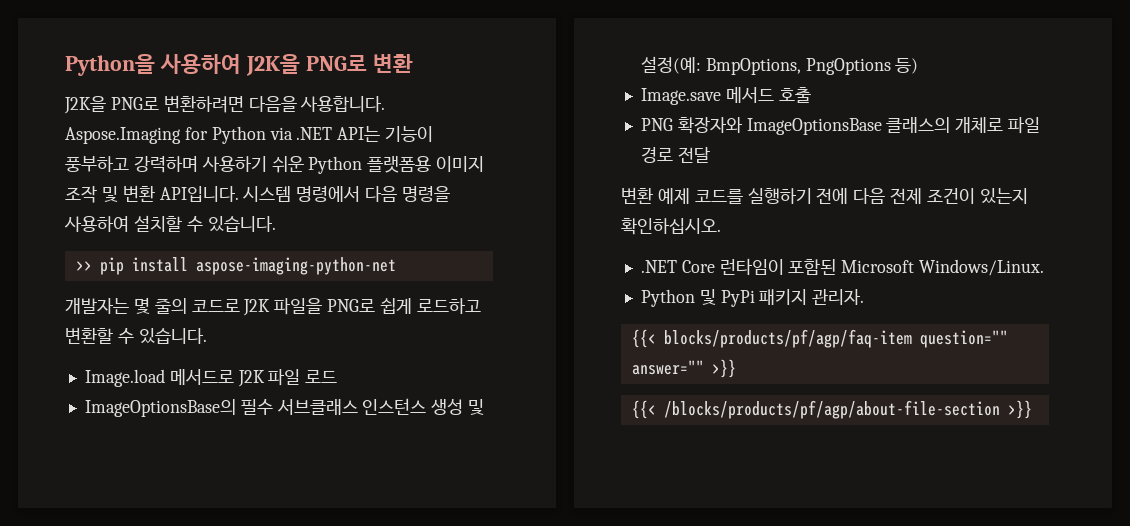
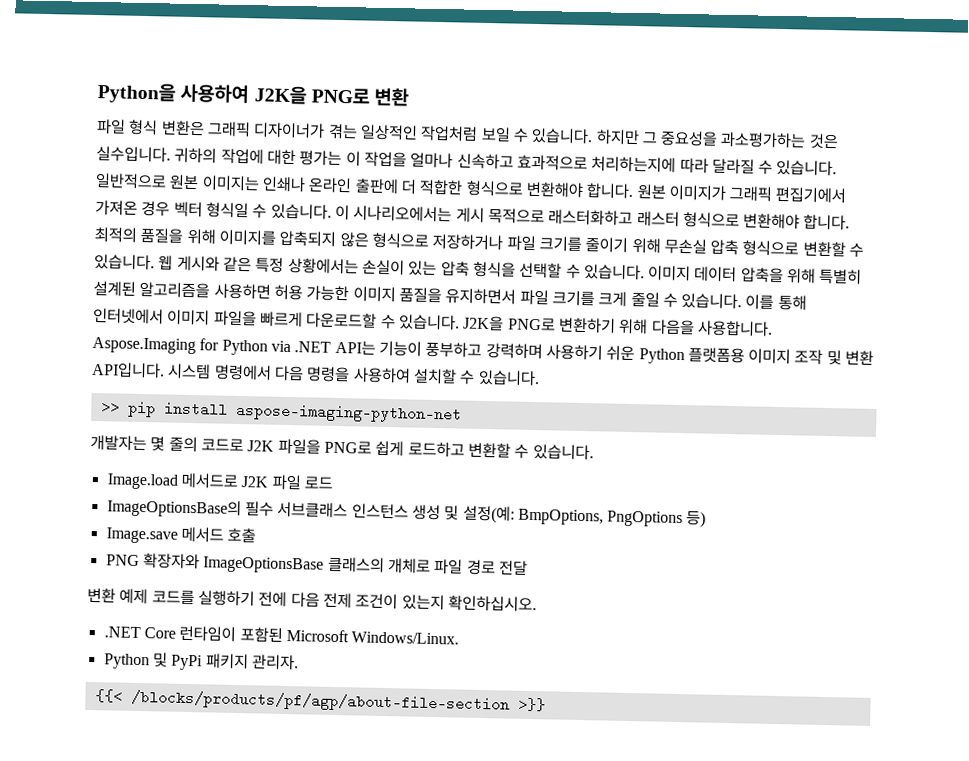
[64,95,244,114] J2K을 PNG로 변환하려면 -> [96,119,839,150] [96,146,838,177] [95,173,847,204] [95,200,851,231] [94,227,865,258] [94,254,863,285] [93,281,807,311] [93,307,649,335] 파일 형식 변환은 그래픽 디자이너가 겪는 일상적인 작업처럼 보일 수 있습니다. 하지만 그 중요성을 과소평가하는 것은 실수입니다. 귀하의 작업에 대한 평가는 이 작업을 얼마나 신속하고 효과적으로 처리하는지에 따라 달라질 수 있습니다. 일반적으로 원본 이미지는 인쇄나 온라인 출판에 더 적합한 형식으로 변환해야 합니다. 원본 이미지가 그래픽 편집기에서 가져온 경우 벡터 형식일 수 있습니다. 이 시나리오에서는 게시 목적으로 래스터화하고 래스터 형식으로 변환해야 합니다. 최적의 품질을 위해 이미지를 압축되지 않은 형식으로 저장하거나 파일 크기를 줄이기 위해 무손실 압축 형식으로 변환할 수 있습니다. 웹 게시와 같은 특정 상황에서는 손실이 있는 압축 형식을 선택할 수 있습니다. 이미지 데이터 압축을 위해 특별히 설계된 알고리즘을 사용하면 허용 가능한 이미지 품질을 유지하면서 파일 크기를 크게 줄일 수 있습니다. 이를 통해 인터넷에서 이미지 파일을 빠르게 다운로드할 수 있습니다. J2K을 PNG로 변환하기 위해
[631,329,1008,348] [631,359,736,378] // {{< blocks/products/pf/agp/faq-item question="" answer="" >}} -> (299, 662) none

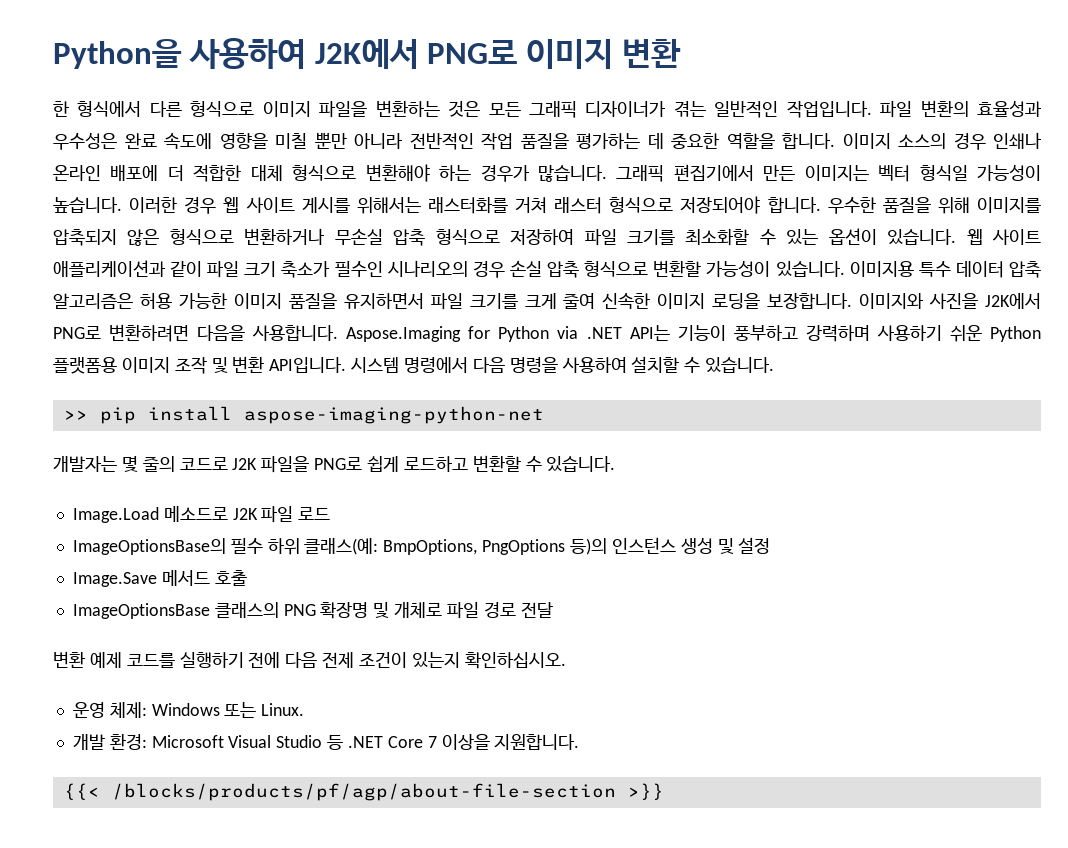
[253,85,410,107] [96,119,839,150] [96,146,838,177] [95,173,260,192] J2K을 PNG로 변환 // 파일 형식 변환은 그래픽 디자이너가 겪는 일상적인 작업처럼 보일 수 있습니다. 하지만 그 중요성을 과소평가하는 것은 실수입니다. 귀하의 작업에 대한 평가는 이 작업을 얼마나 신속하고 효과적으로 처리하는지에 따라 달라질 수 있습니다. 일반적으로 원본 이미지는 -> [314,39,681,69] [53,100,1042,118] [53,132,986,150] J2K에서 PNG로 이미지 변환 // 한 형식에서 다른 형식으로 이미지 파일을 변환하는 것은 모든 그래픽 디자이너가 겪는 일반적인 작업입니다. 파일 변환의 효율성과 우수성은 완료 속도에 영향을 미칠 뿐만 아니라 전반적인 작업 품질을 평가하는 데 중요한 역할을 합니다. 이미지 소스의 경우
[354,178,399,195] 출판에 -> [110,165,159,181] 배포에
[465,180,847,204] [95,200,851,231] [94,227,138,243] 형식으로 변환해야 합니다. 원본 이미지가 그래픽 편집기에서 가져온 경우 벡터 형식일 수 있습니다. 이 시나리오에서는 게시 목적으로 래스터화하고 래스터 형식으로 변환해야 합니다. 최적의 -> [250,164,1041,182] [53,196,876,214] 대체 형식으로 변환해야 하는 경우가 많습니다. 그래픽 편집기에서 만든 이미지는 벡터 형식일 가능성이 높습니다. 이러한 경우 웹 사이트 게시를 위해서는 래스터화를 거쳐 래스터 형식으로 저장되어야 합니다. 우수한
[432,233,865,258] [94,254,863,285] [93,281,271,300] 저장하거나 파일 크기를 줄이기 위해 무손실 압축 형식으로 변환할 수 있습니다. 웹 게시와 같은 특정 상황에서는 손실이 있는 압축 형식을 선택할 수 있습니다. 이미지 데이터 압축을 위해 특별히 설계된 알고리즘을 사용하면 -> [244,228,1041,246] [53,260,1041,278] [53,293,133,309] 변환하거나 무손실 압축 형식으로 저장하여 파일 크기를 최소화할 수 있는 옵션이 있습니다. 웹 사이트 애플리케이션과 같이 파일 크기 축소가 필수인 시나리오의 경우 손실 압축 형식으로 변환할 가능성이 있습니다. 이미지용 특수 데이터 압축 알고리즘은
[630,291,807,311] [93,307,649,335] 줄일 수 있습니다. 이를 통해 인터넷에서 이미지 파일을 빠르게 다운로드할 수 있습니다. J2K을 PNG로 변환하기 위해 -> [563,293,1041,310] [53,324,190,342] 줄여 신속한 이미지 로딩을 보장합니다. 이미지와 사진을 J2K에서 PNG로 변환하려면
[106,472,239,490] Image.load 메서드로 -> [72,506,228,523] Image.Load 메소드로
[277,501,707,528] [105,526,257,544] [105,553,385,574] 서브클래스 인스턴스 생성 및 설정(예: BmpOptions, PngOptions 등) // Image.save 메서드 호출 // PNG 확장자와 ImageOptionsBase 클래스의 -> [267,537,771,555] [72,570,247,587] [72,602,390,619] 하위 클래스(예: BmpOptions, PngOptions 등)의 인스턴스 생성 및 설정 // Image.Save 메서드 호출 // ImageOptionsBase 클래스의 PNG 확장명 및
[103,625,460,645] [103,652,299,671] .NET Core 런타임이 포함된 Microsoft Windows/Linux. // Python 및 PyPi 패키지 관리자. -> [72,702,305,718] [72,733,580,750] 운영 체제: Windows 또는 Linux. // 개발 환경: Microsoft Visual Studio 등 .NET Core 7 이상을 지원합니다.

